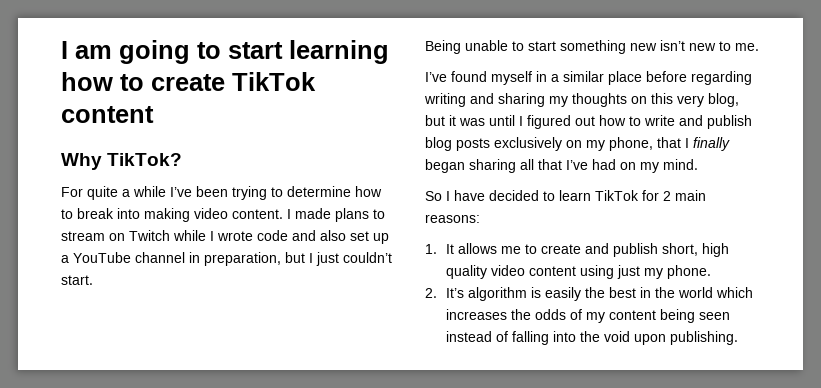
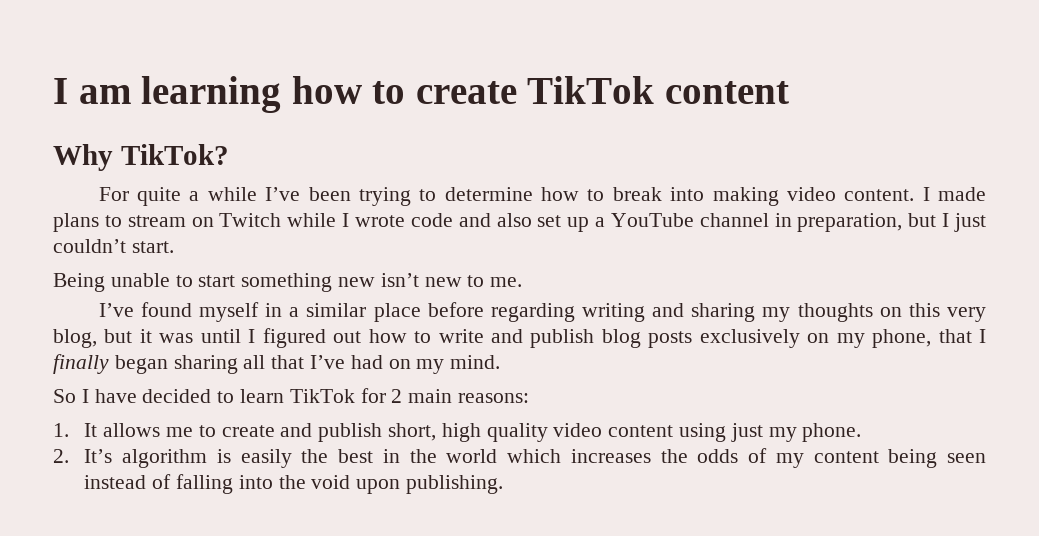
[119,40,283,64] going to start -> (131, 94) none

